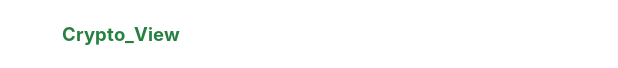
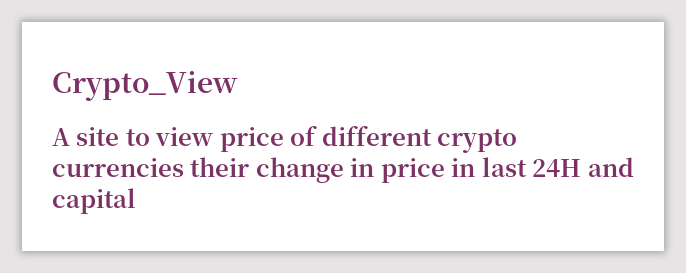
(180, 36) none -> [52,125,518,153] [52,157,634,183] [52,188,136,214] // A site to view price of different crypto currencies their change in price in last 24H and capital

